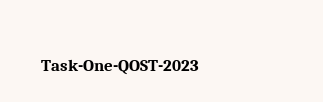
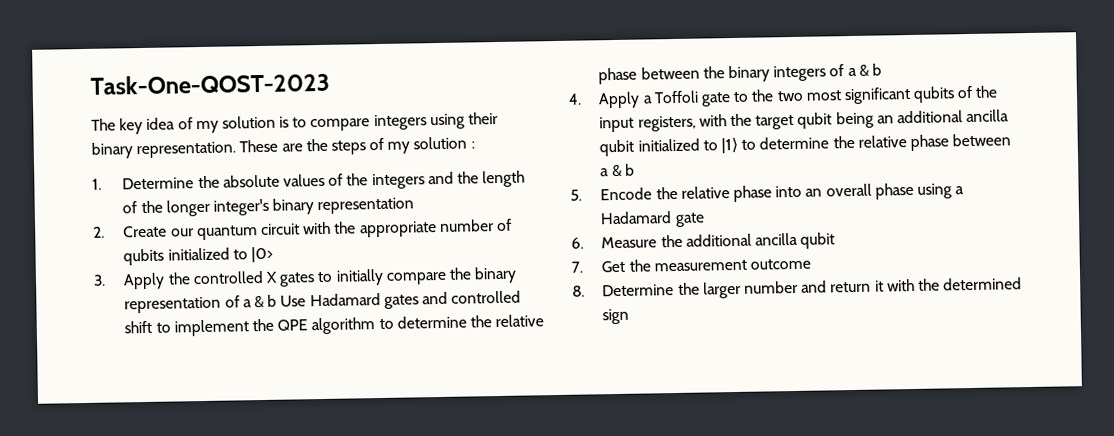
(199, 67) none -> [91,111,499,135] [91,136,475,159] [92,170,526,190] [122,197,415,217] [93,218,512,241] [123,246,273,266] [93,266,518,290] [124,290,522,314] [124,314,545,337] [598,63,882,85] [568,85,999,109] [599,109,1010,133] [599,133,1012,157] [600,163,635,178] [570,182,965,203] [600,211,705,228] [571,232,836,249] [571,258,811,273] [572,277,1023,299] [602,308,630,325] // The key idea of my solution is to compare integers using their binary representation. These are the steps of my solution : // 1. Determine the absolute values of the integers and the length of the longer integer's binary representation // 2. Create our quantum circuit with the appropriate number of qubits initialized to |0> // 3. Apply the controlled X gates to initially compare the binary representation of a & b Use Hadamard gates and controlled shift to implement the QPE algorithm to determine the relative phase between the binary integers of a & b // 4. Apply a Toffoli gate to the two most significant qubits of the input registers, with the target qubit being an additional ancilla qubit initialized to |1⟩ to determine the relative phase between a & b // 5. Encode the relative phase into an overall phase using a Hadamard gate // 6. Measure the additional ancilla qubit // 7. Get the measurement outcome // 8. Determine the larger number and return it with the determined sign

